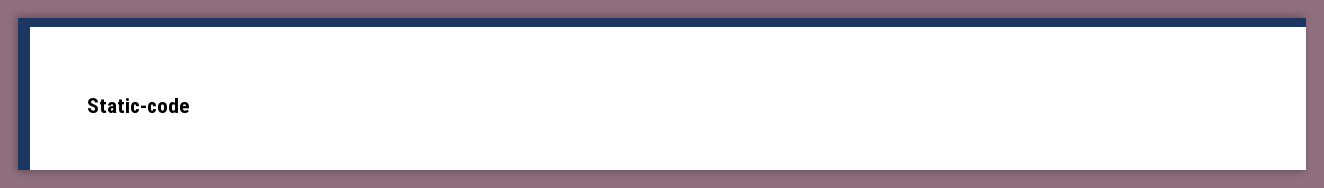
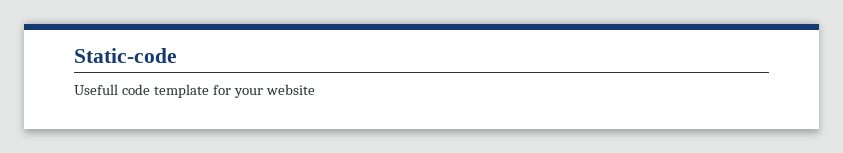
(190, 105) none -> [74,84,315,98] // Usefull code template for your website

